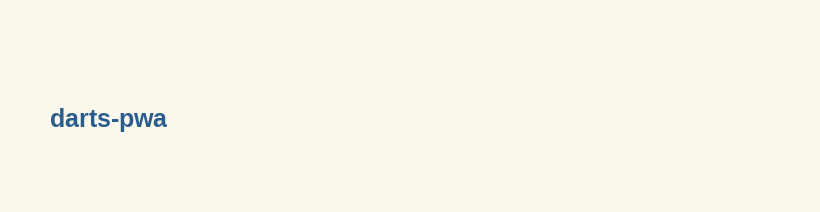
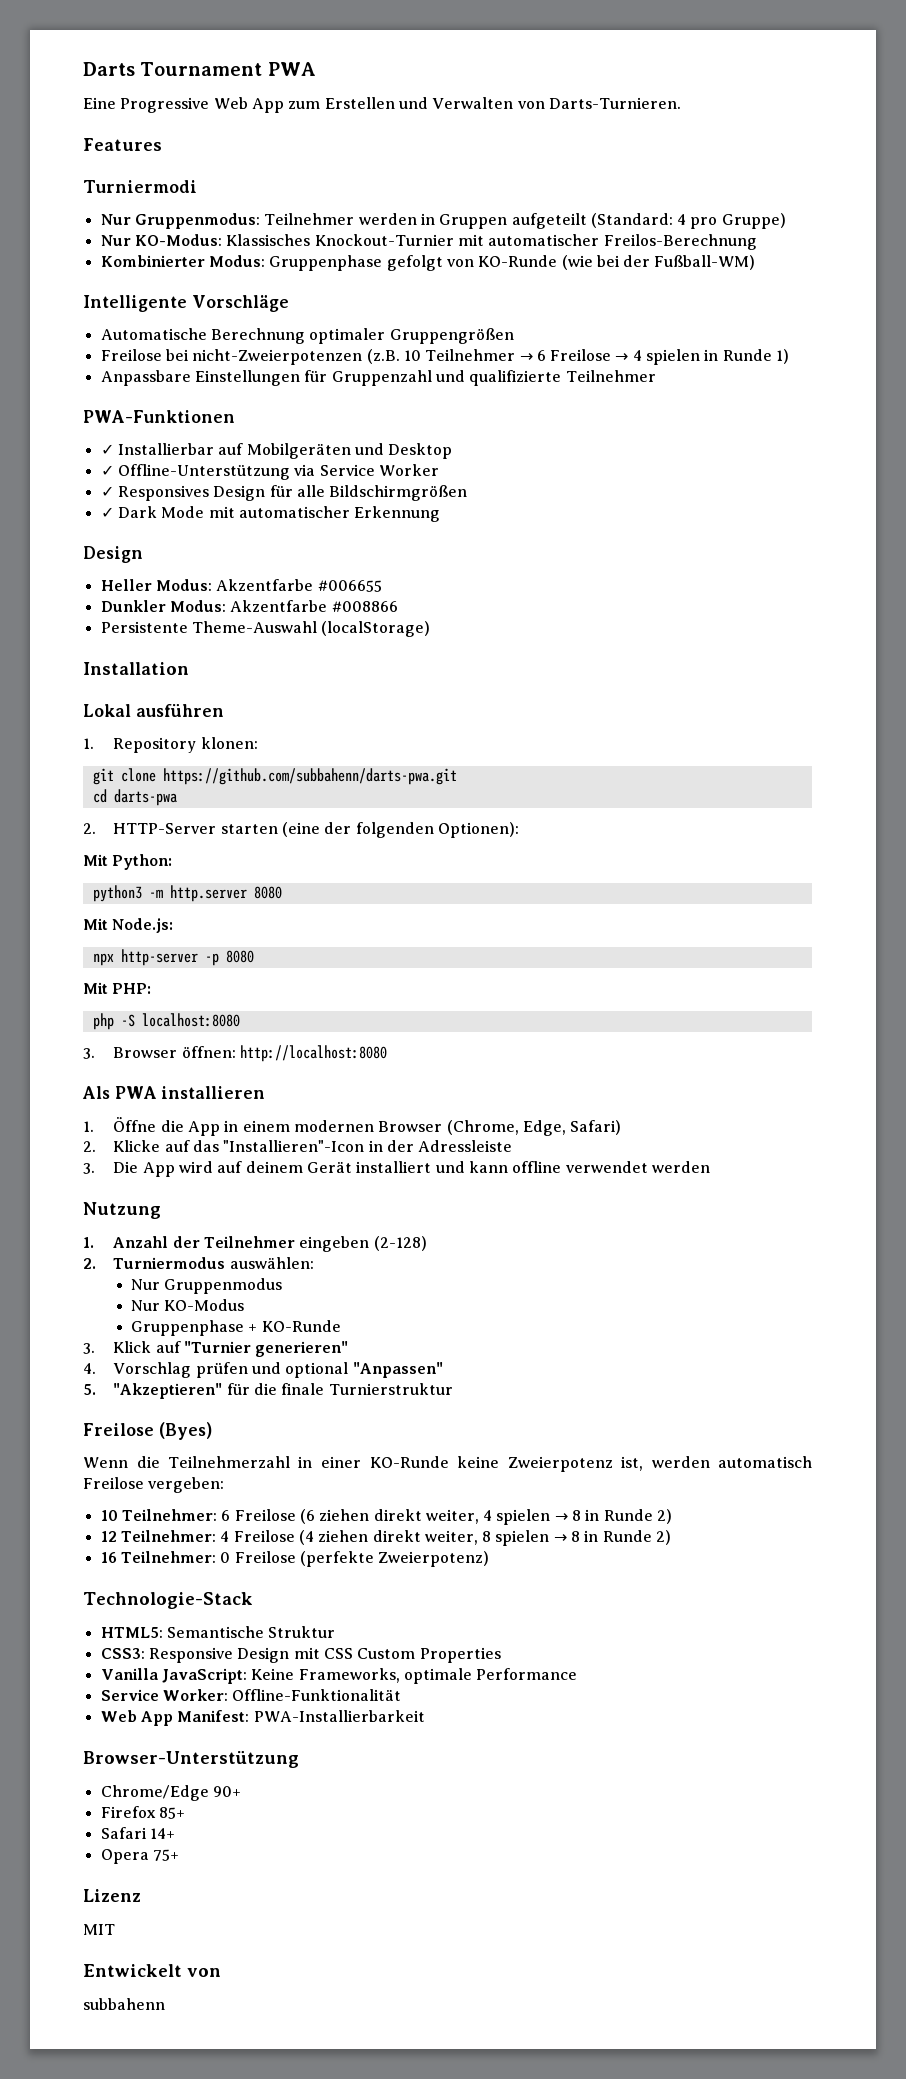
[50,108,168,132] darts-pwa -> [83,62,316,76] [83,97,681,113] [83,138,162,151] [83,180,197,193] [100,213,786,229] [100,234,757,250] [100,255,756,271] [83,295,289,312] [100,328,514,344] [100,349,790,365] [100,370,656,386] [83,410,235,423] [100,443,453,459] [100,464,439,480] [100,485,468,501] [100,506,441,522] [83,546,143,563] [100,579,382,592] [100,600,398,612] [100,621,431,637] [83,662,189,675] [83,704,224,717] [83,737,258,753] [92,768,457,785] [92,789,177,806] [83,822,519,838] [83,854,173,870] [92,885,282,902] [83,918,174,933] [92,949,254,966] [83,982,152,994] [92,1013,240,1030] [83,1045,387,1062] [82,1086,266,1099] [83,1117,622,1136] [83,1140,513,1152] [83,1161,710,1177] [83,1202,161,1219] [83,1236,427,1252] [83,1257,314,1269] [130,1278,283,1294] [130,1299,245,1311] [130,1320,341,1336] [83,1341,349,1357] [83,1362,443,1378] [83,1383,453,1399] [83,1422,212,1440] [83,1456,813,1472] [83,1477,225,1493] [100,1509,673,1525] [100,1530,672,1546] [100,1551,490,1567] [83,1592,253,1609] [100,1626,336,1638] [100,1647,501,1663] [100,1668,578,1684] [100,1689,402,1701] [100,1710,425,1726] [83,1751,299,1768] [100,1785,241,1801] [100,1806,185,1819] [100,1827,175,1839] [100,1849,179,1864] [83,1889,141,1902] [83,1924,115,1935] [83,1964,221,1977] [83,1998,165,2010] Darts Tournament PWA // Eine Progressive Web App zum Erstellen und Verwalten von Darts-Turnieren. // Features // Turniermodi // Nur Gruppenmodus: Teilnehmer werden in Gruppen aufgeteilt (Standard: 4 pro Gruppe) // Nur KO-Modus: Klassisches Knockout-Turnier mit automatischer Freilos-Berechnung // Kombinierter Modus: Gruppenphase gefolgt von KO-Runde (wie bei der Fußball-WM) // Intelligente Vorschläge // Automatische Berechnung optimaler Gruppengrößen // Freilose bei nicht-Zweierpotenzen (z.B. 10 Teilnehmer → 6 Freilose → 4 spielen in Runde 1) // Anpassbare Einstellungen für Gruppenzahl und qualifizierte Teilnehmer // PWA-Funktionen // ✓ Installierbar auf Mobilgeräten und Desktop // ✓ Offline-Unterstützung via Service Worker // ✓ Responsives Design für alle Bildschirmgrößen // ✓ Dark Mode mit automatischer Erkennung // Design // Heller Modus: Akzentfarbe #006655 // Dunkler Modus: Akzentfarbe #008866 // Persistente Theme-Auswahl (localStorage) // Installation // Lokal ausführen // 1. Repository klonen: // git clone https://github.com/subbahenn/darts-pwa.git // cd darts-pwa // 2. HTTP-Server starten (eine der folgenden Optionen): // Mit Python: // python3 -m http.server 8080 // Mit Node.js: // npx http-server -p 8080 // Mit PHP: // php -S localhost:8080 // 3. Browser öffnen: http://localhost:8080 // Als PWA installieren // 1. Öffne die App in einem modernen Browser (Chrome, Edge, Safari) // 2. Klicke auf das "Installieren"-Icon in der Adressleiste // 3. Die App wird auf deinem Gerät installiert und kann offline verwendet werden // Nutzung // 1. Anzahl der Teilnehmer eingeben (2-128) // 2. Turniermodus auswählen: // Nur Gruppenmodus // Nur KO-Modus // Gruppenphase + KO-Runde // 3. Klick auf "Turnier generieren" // 4. Vorschlag prüfen und optional "Anpassen" // 5. "Akzeptieren" für die finale Turnierstruktur // Freilose (Byes) // Wenn die Teilnehmerzahl in einer KO-Runde keine Zweierpotenz ist, werden automatisch Freilose vergeben: // 10 Teilnehmer: 6 Freilose (6 ziehen direkt weiter, 4 spielen → 8 in Runde 2) // 12 Teilnehmer: 4 Freilose (4 ziehen direkt weiter, 8 spielen → 8 in Runde 2) // 16 Teilnehmer: 0 Freilose (perfekte Zweierpotenz) // Technologie-Stack // HTML5: Semantische Struktur // CSS3: Responsive Design mit CSS Custom Properties // Vanilla JavaScript: Keine Frameworks, optimale Performance // Service Worker: Offline-Funktionalität // Web App Manifest: PWA-Installierbarkeit // Browser-Unterstützung // Chrome/Edge 90+ // Firefox 85+ // Safari 14+ // Opera 75+ // Lizenz // MIT // Entwickelt von // subbahenn

